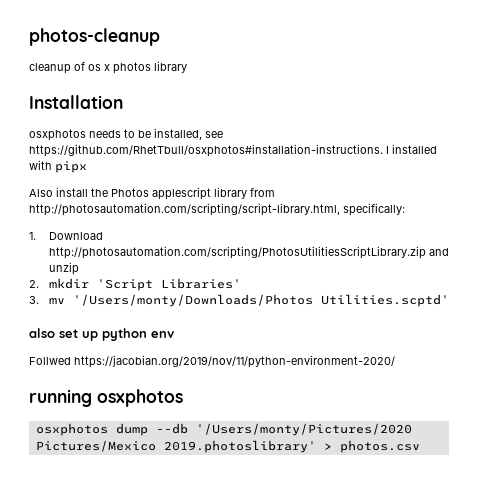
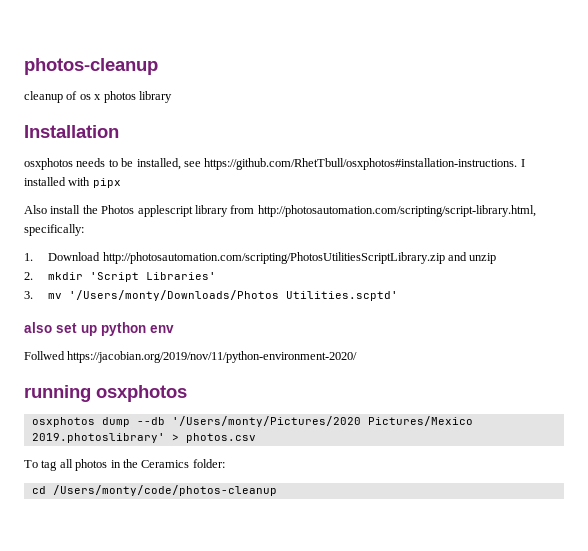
(420, 446) none -> [24,459,225,471] [31,485,277,496] // To tag all photos in the Ceramics folder: // cd /Users/monty/code/photos-cleanup

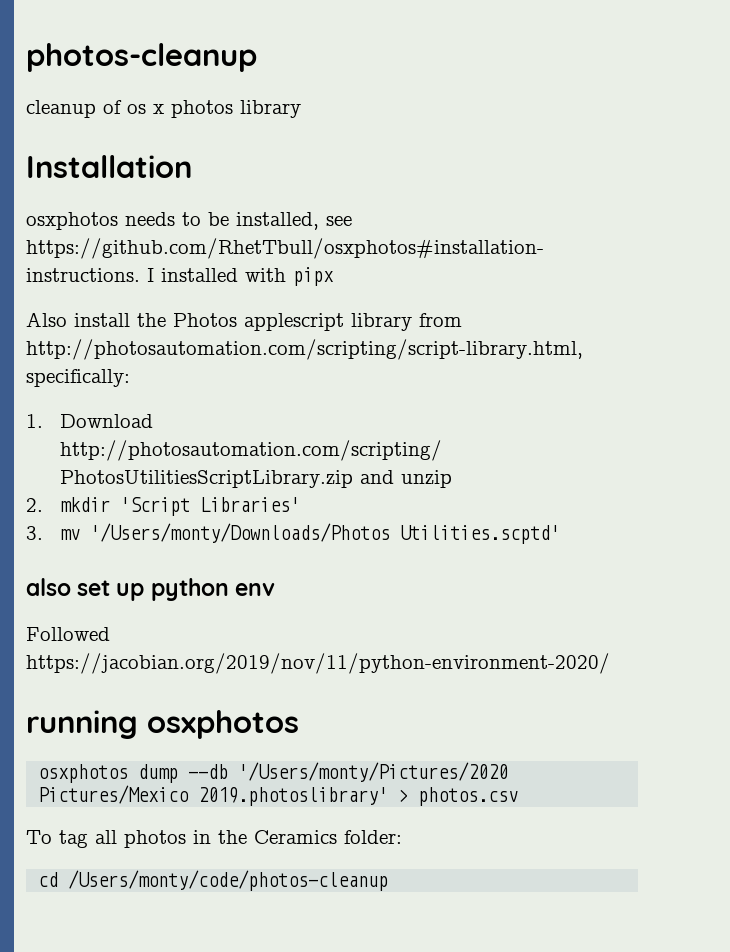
[24,351,65,360] Follwed -> [26,627,110,641] Followed

